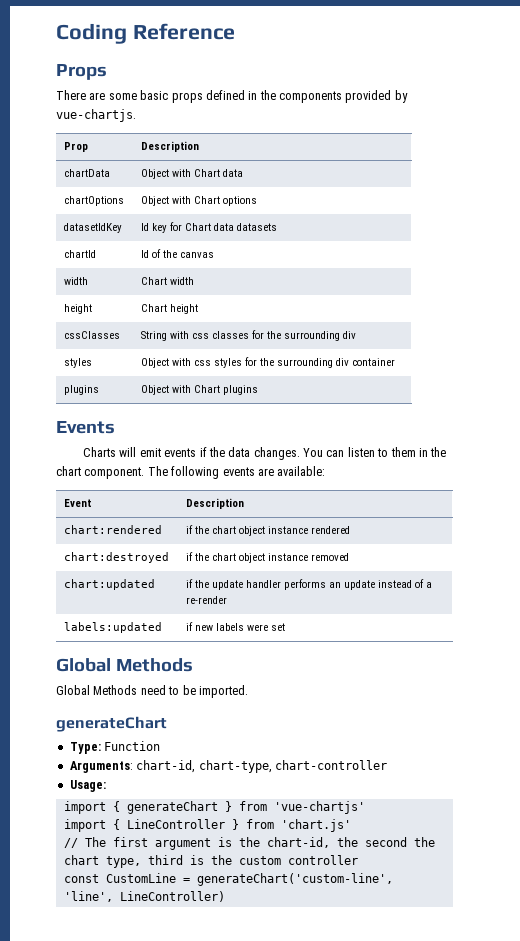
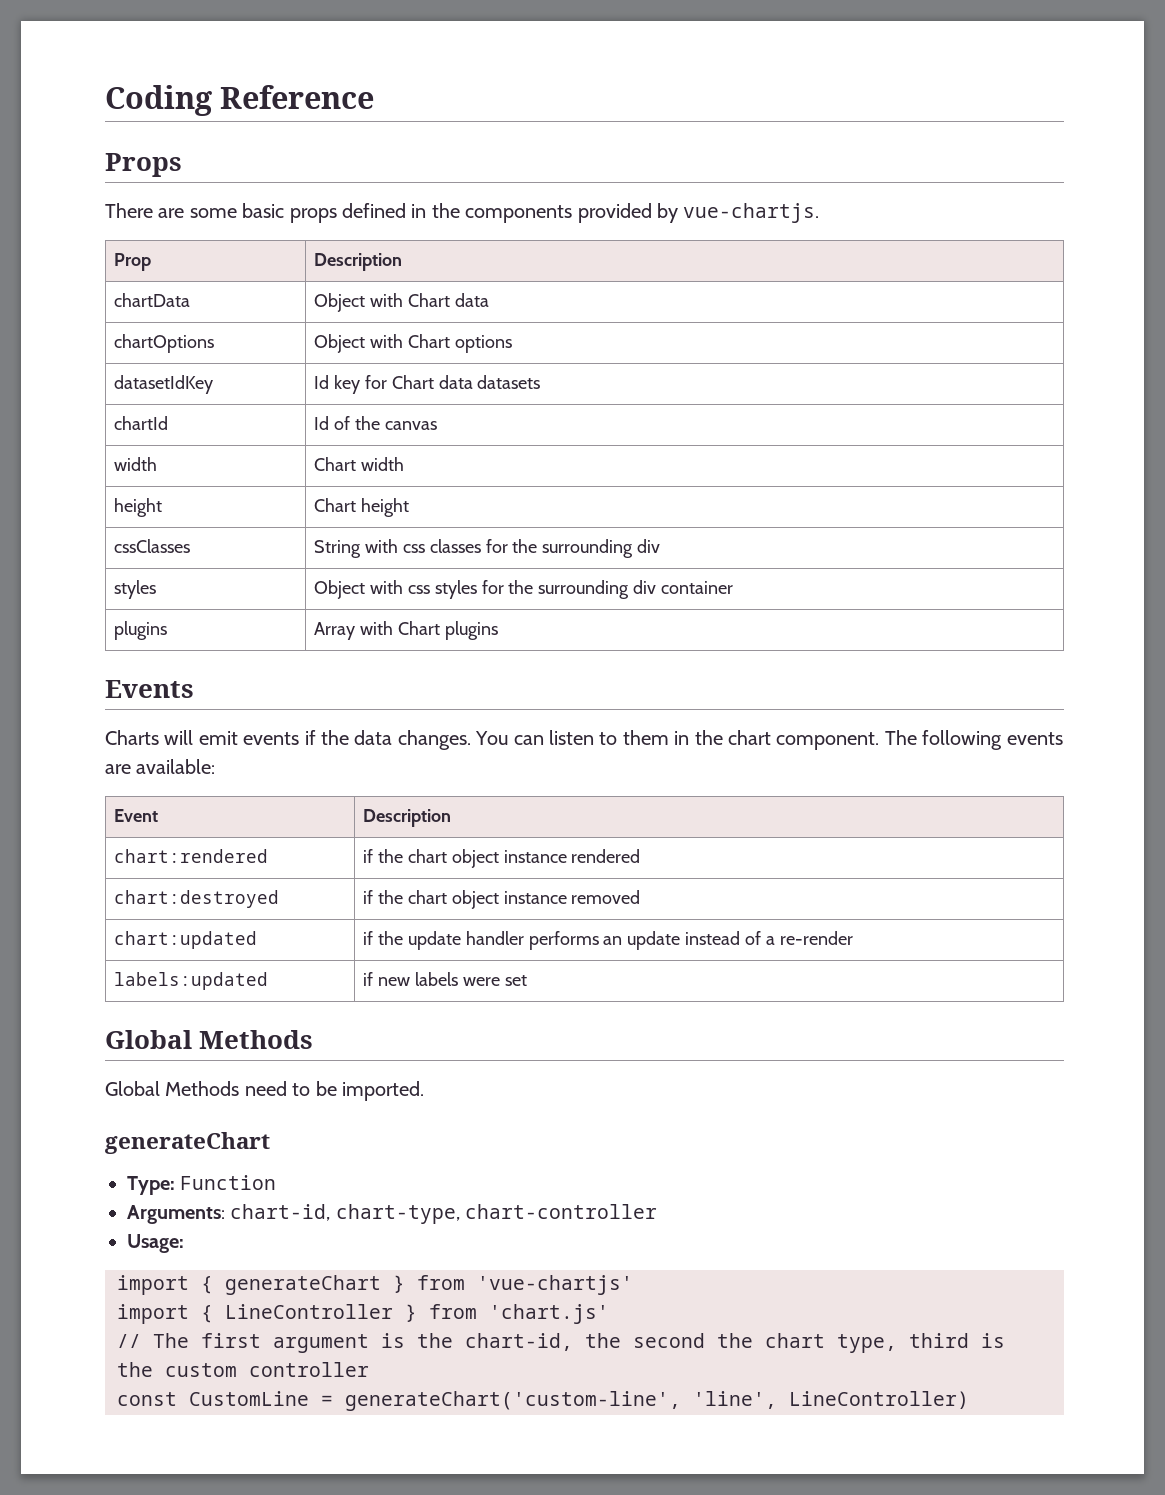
[141,385,170,395] Object -> [314,622,356,640] Array

